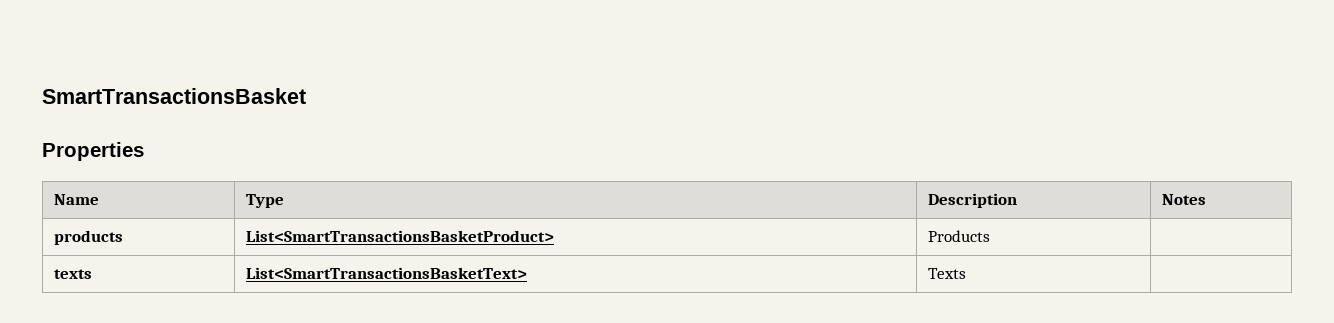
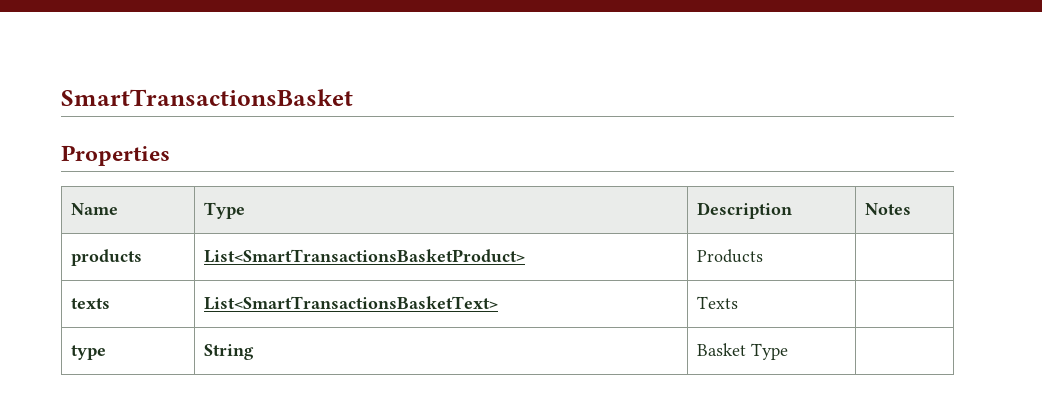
(966, 273) none -> [71,345,107,360] [204,344,255,360] [697,343,789,360] // type | String | Basket Type |

